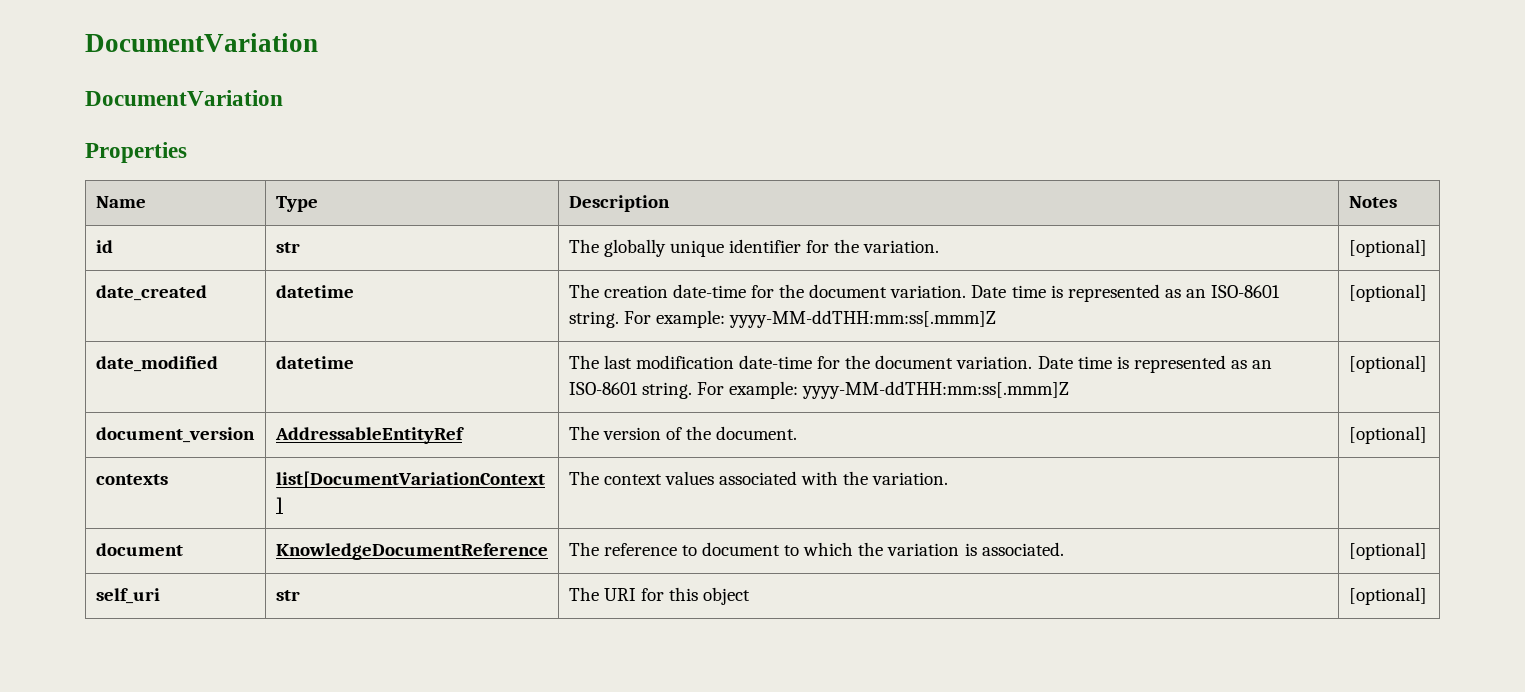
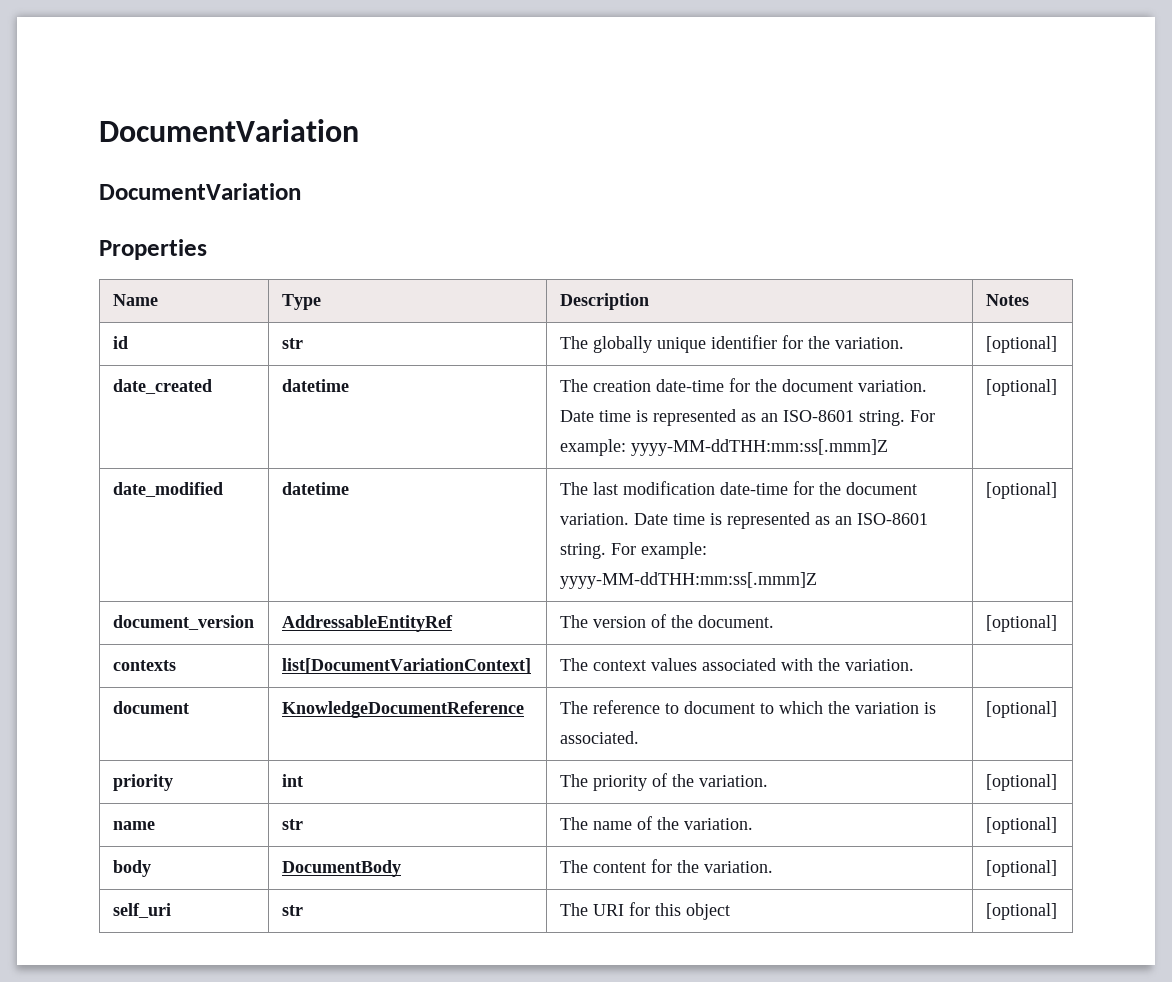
(1427, 551) none -> [112,774,173,791] [281,774,303,787] [559,773,768,791] [985,774,1057,791] [112,821,155,830] [281,819,303,830] [559,816,753,830] [985,817,1057,834] [112,860,151,877] [281,860,401,877] [559,859,773,873] [985,860,1057,877] // priority | int | The priority of the variation. | [optional] // name | str | The name of the variation. | [optional] // body | DocumentBody | The content for the variation. | [optional]

